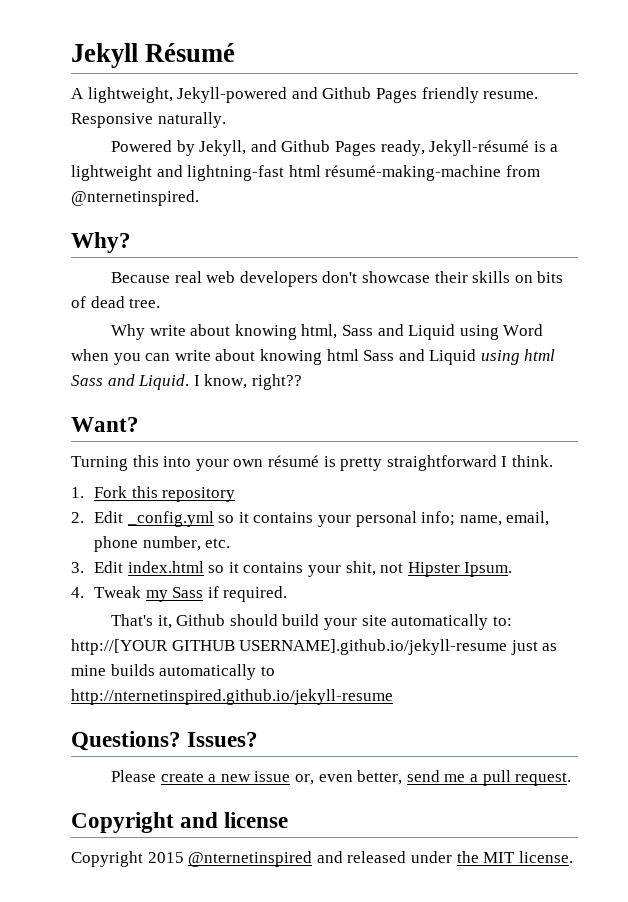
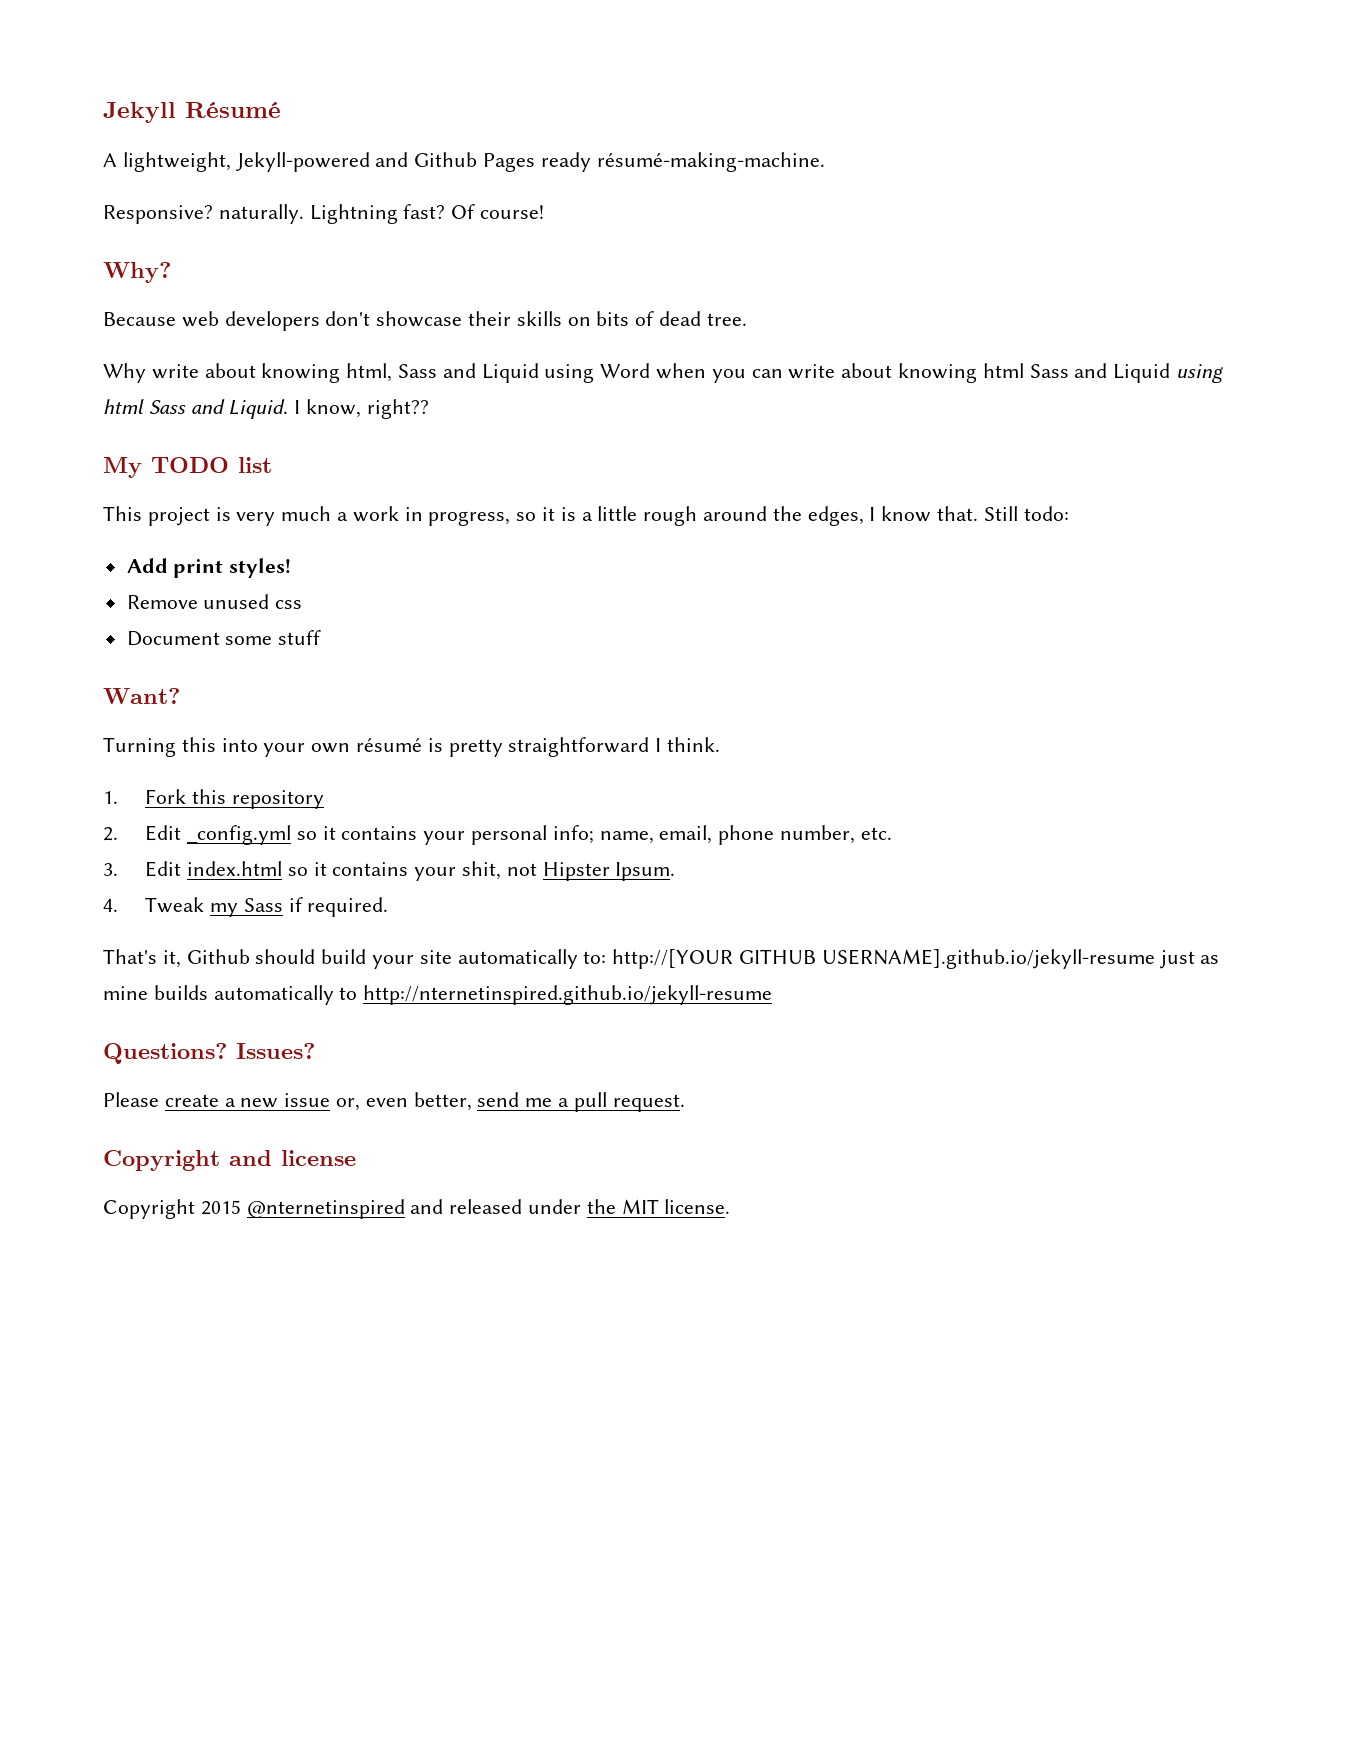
[421,87,539,103] [71,112,226,128] [111,140,559,156] [71,165,540,181] [71,190,199,206] friendly resume. Responsive naturally. // Powered by Jekyll, and Github Pages ready, Jekyll-résumé is a lightweight and lightning-fast html résumé-making-machine from @nternetinspired. -> [540,152,825,172] [103,204,545,224] ready résumé-making-machine. // Responsive? naturally. Lightning fast? Of course!
[174,271,202,283] real -> (176, 319) none
(302, 382) none -> [103,457,272,478] [103,506,1069,526] [126,558,292,578] [126,594,303,609] [126,630,322,646] // My TODO list // This project is very much a work in progress, so it is a little rough around the edges, I know that. Still todo: // Add print styles! // Remove unused css // Document some stuff

